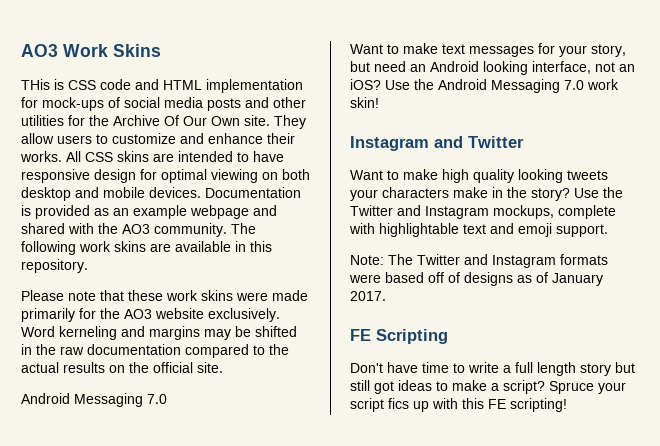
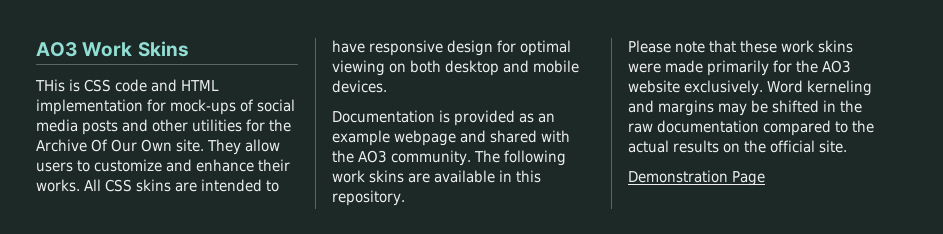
(201, 192) none -> (387, 86) //
[21,393,167,407] [350,43,626,57] [350,61,635,75] [350,79,619,93] [350,97,379,108] [350,136,524,151] [350,169,608,183] [350,187,623,201] [350,205,616,219] [349,223,608,237] [350,254,608,268] [349,272,603,286] [350,291,386,301] [350,329,448,344] [350,362,635,376] [350,380,626,394] [350,398,567,412] Android Messaging 7.0 // Want to make text messages for your story, but need an Android looking interface, not an iOS? Use the Android Messaging 7.0 work skin! // Instagram and Twitter // Want to make high quality looking tweets your characters make in the story? Use the Twitter and Instagram mockups, complete with highlightable text and emoji support. // Note: The Twitter and Instagram formats were based off of designs as of January 2017. // FE Scripting // Don't have time to write a full length story but still got ideas to make a script? Spruce your script fics up with this FE scripting! -> [628,170,766,186] Demonstration Page

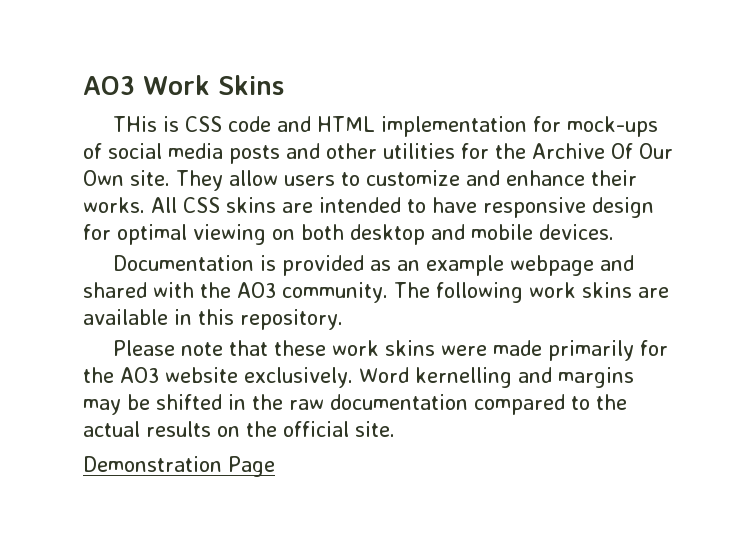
[807,80,873,96] kerneling -> [414,367,512,388] kernelling

